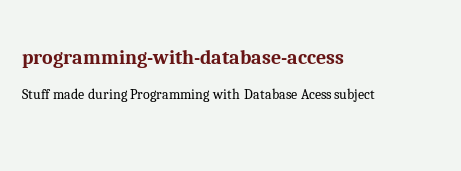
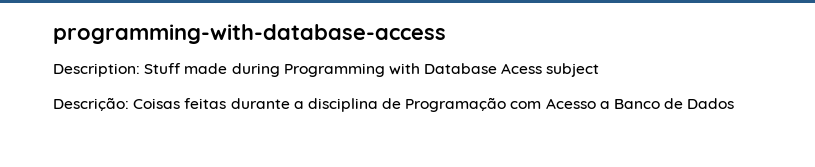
(344, 58) none -> [53,63,140,77] Description:
(376, 95) none -> [53,97,735,112] // Descrição: Coisas feitas durante a disciplina de Programação com Acesso a Banco de Dados

